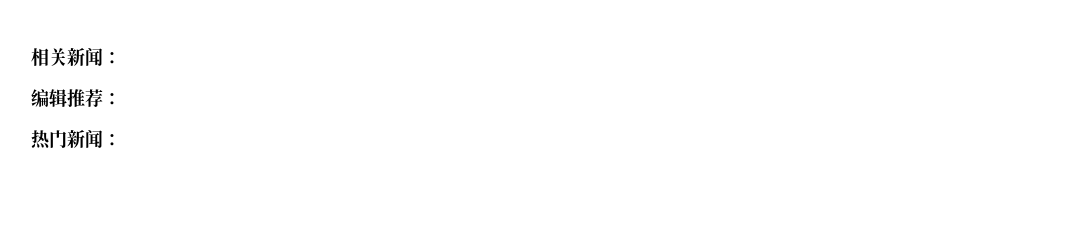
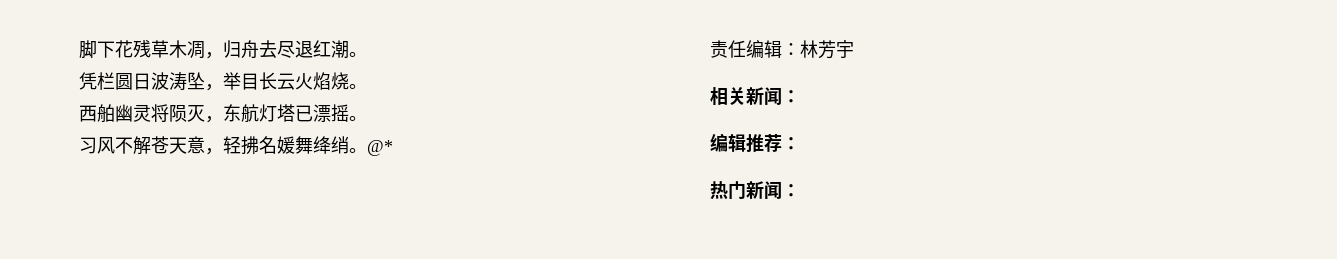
(31, 57) none -> [79,40,367,59] [79,71,367,91] [79,104,367,123] [79,136,393,156] [710,40,854,59] 脚下花残草木凋，归舟去尽退红潮。 // 凭栏圆日波涛坠，举目长云火焰烧。 // 西舶幽灵将陨灭，东航灯塔已漂摇。 // 习风不解苍天意，轻拂名媛舞绛绡。@* // 责任编辑：林芳宇 //

